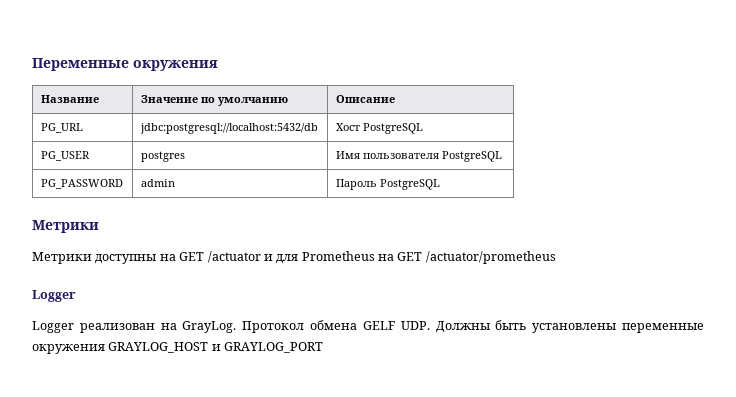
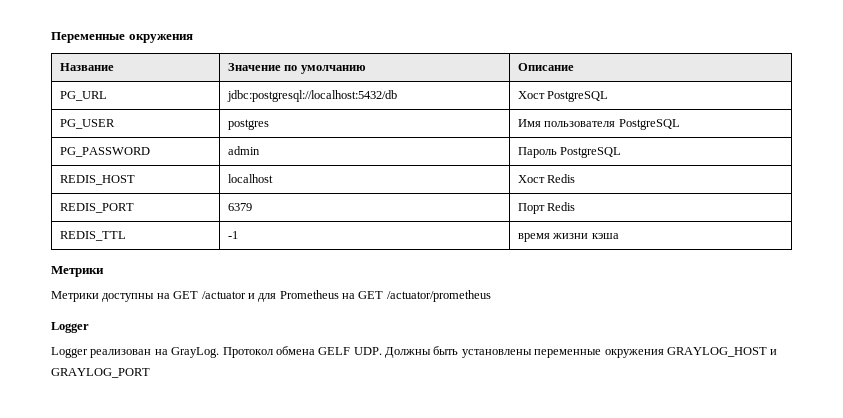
(440, 184) none -> [59,175,135,185] [227,174,273,183] [517,174,576,183] [59,203,134,213] [227,203,252,211] [517,202,576,214] [59,231,126,241] [227,231,238,239] [517,233,619,242] // REDIS_HOST | localhost | Хост Redis // REDIS_PORT | 6379 | Порт Redis // REDIS_TTL | -1 | время жизни кэша

